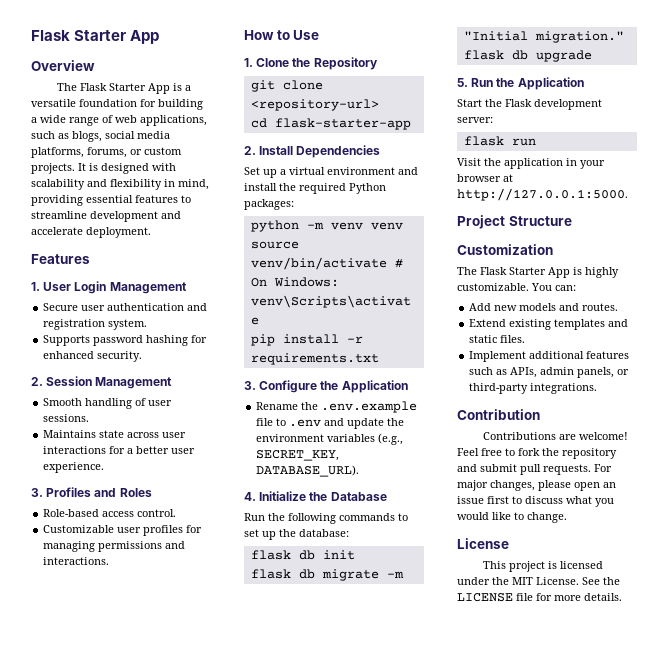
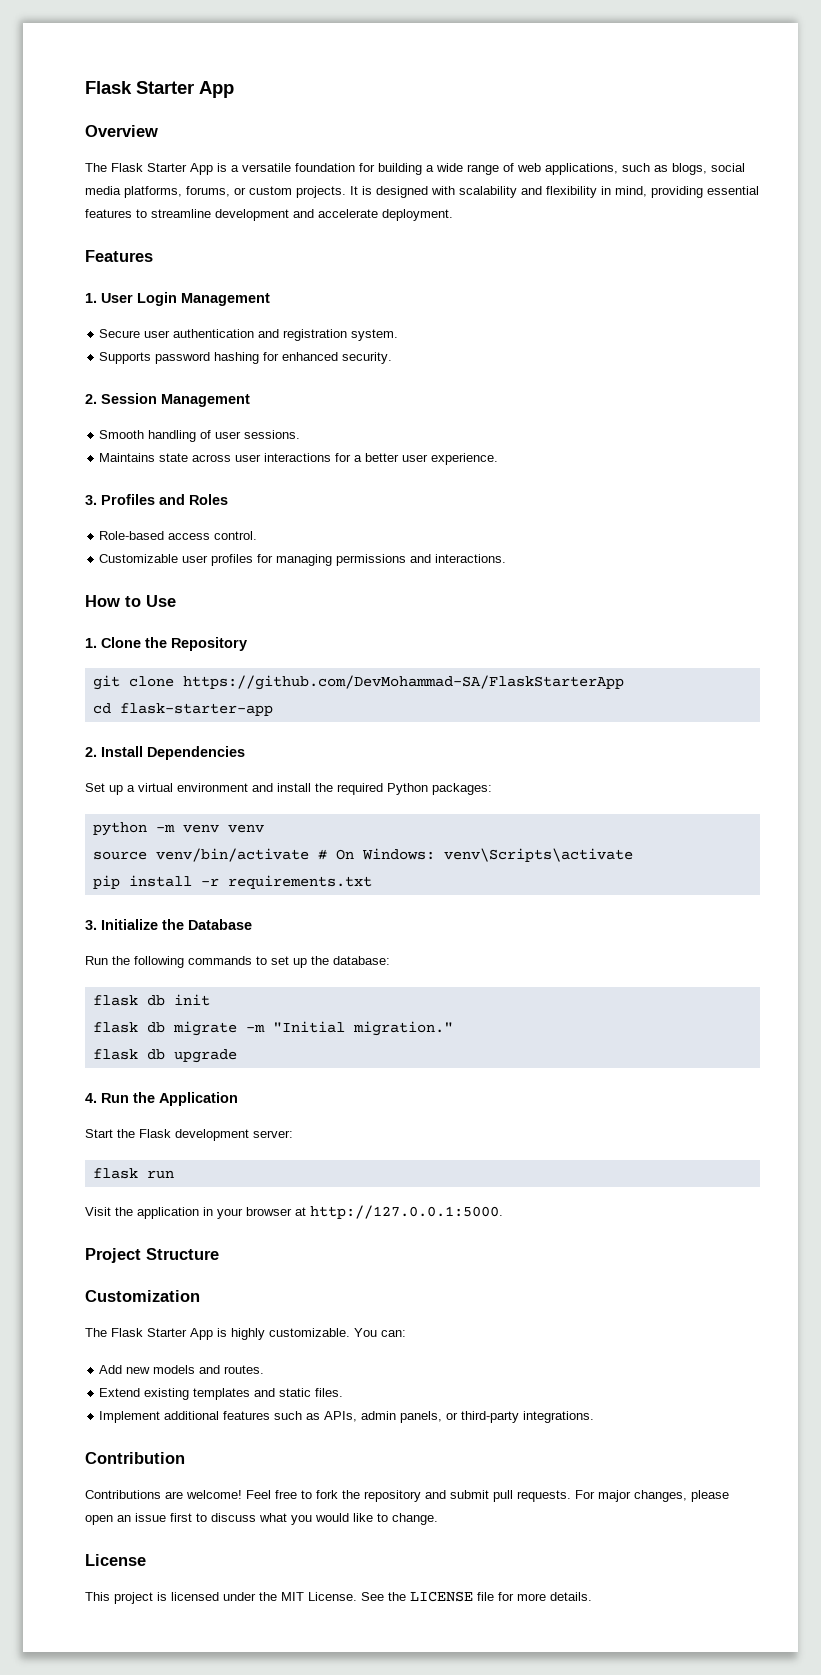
[250,99,379,111] <repository-url> -> [182,675,624,690] https://github.com/DevMohammad-SA/FlaskStarterApp
[259,380,408,393] [256,401,418,413] [256,418,405,429] [256,433,404,445] [256,450,340,461] [256,465,360,477] [244,492,256,501] Configure the Application // Rename the .env.example file to .env and update the environment variables (e.g., SECRET_KEY, DATABASE_URL). // 4. -> (97, 925) none
[457,78,468,87] 5. -> [85,1093,97,1103] 4.

